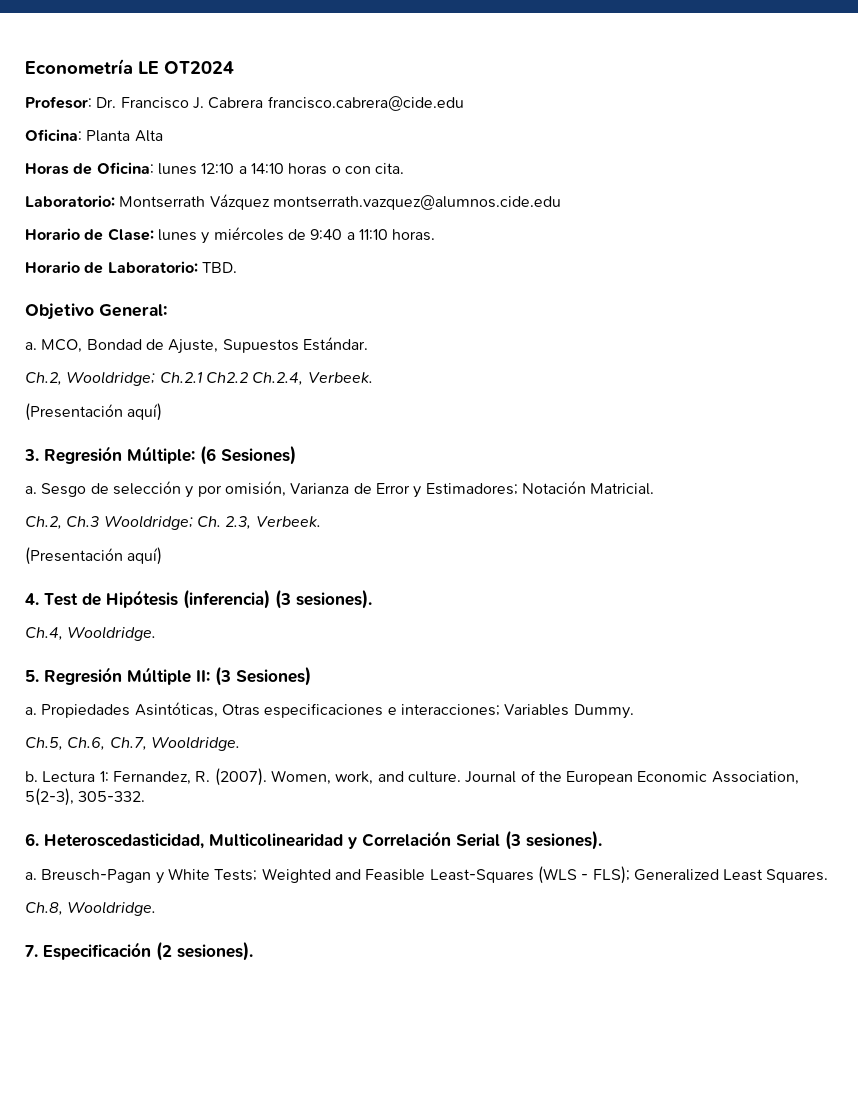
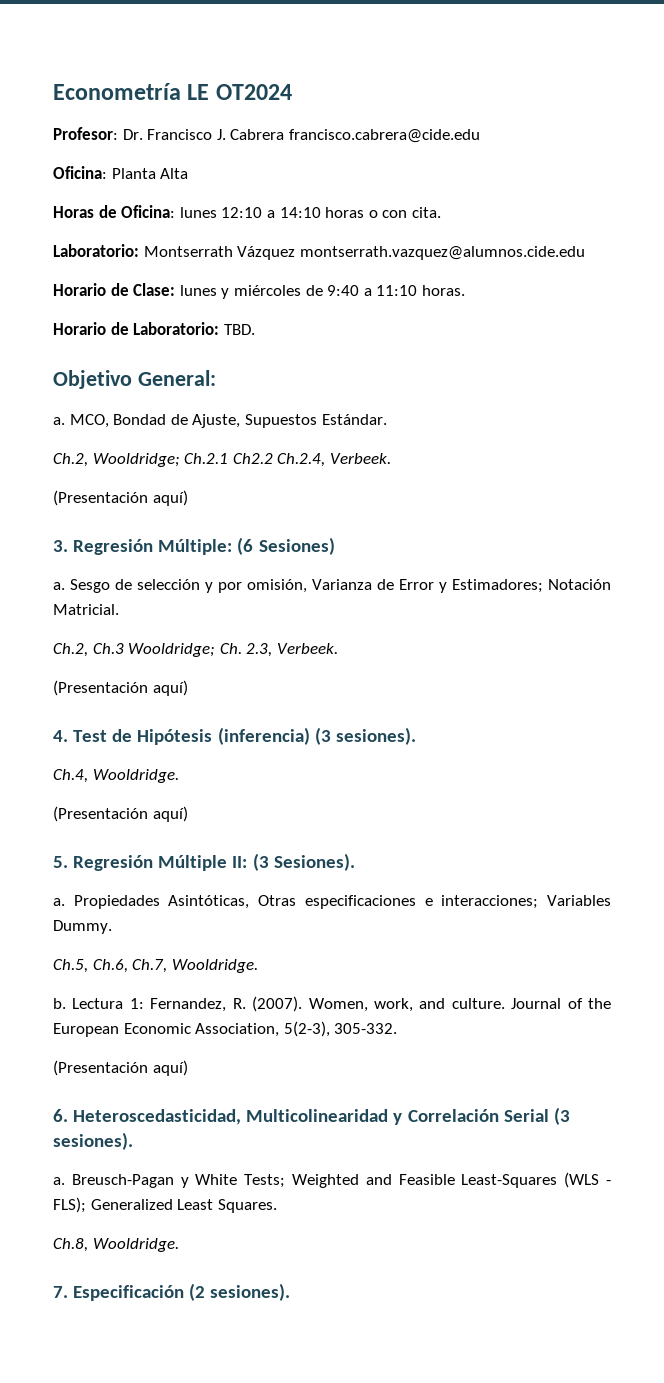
(157, 633) none -> [53,806,188,822] // (Presentación aquí)
[236,666,311,686] Sesiones) -> [273,853,355,871] Sesiones).
(146, 796) none -> [53,1060,188,1076] // (Presentación aquí)

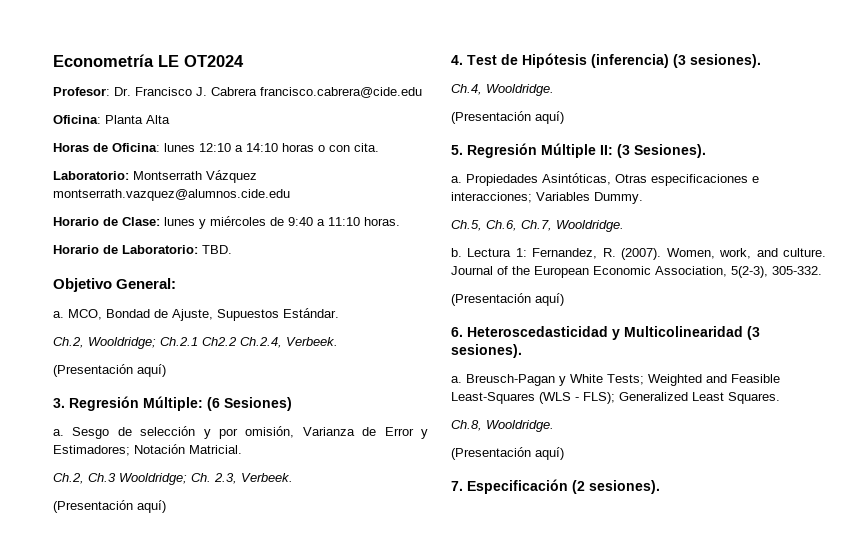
[73,1109,549,1125] Heteroscedasticidad, Multicolinearidad y Correlación Serial -> [467,326,743,340] Heteroscedasticidad y Multicolinearidad
(179, 1245) none -> [451,447,564,460] // (Presentación aquí)

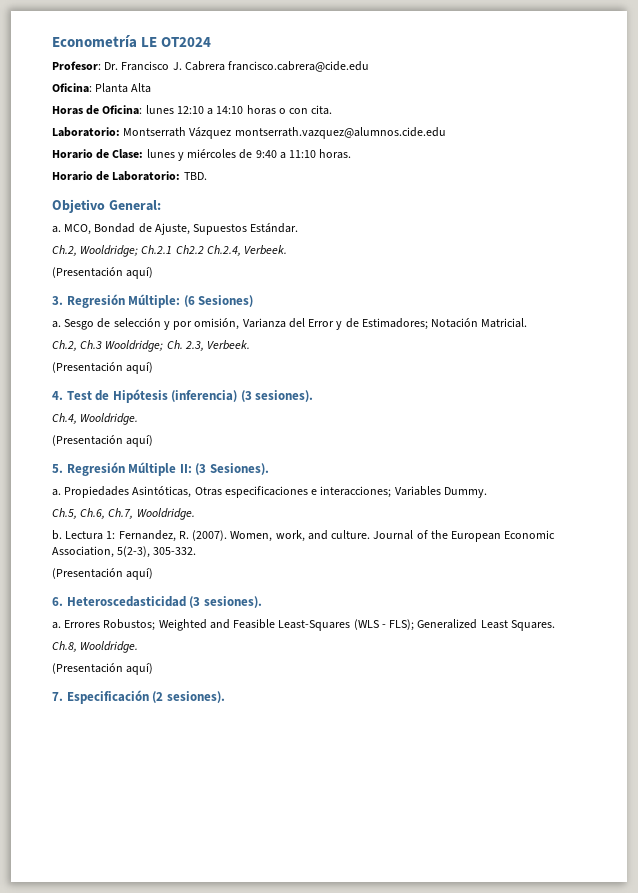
[362,427,377,436] de -> [288,318,305,328] del
(428, 434) none -> [345,318,359,328] de
[612,326,743,340] y Multicolinearidad -> (186, 601) none
[466,374,644,386] Breusch-Pagan y White Tests; -> [64,619,156,631] Errores Robustos;

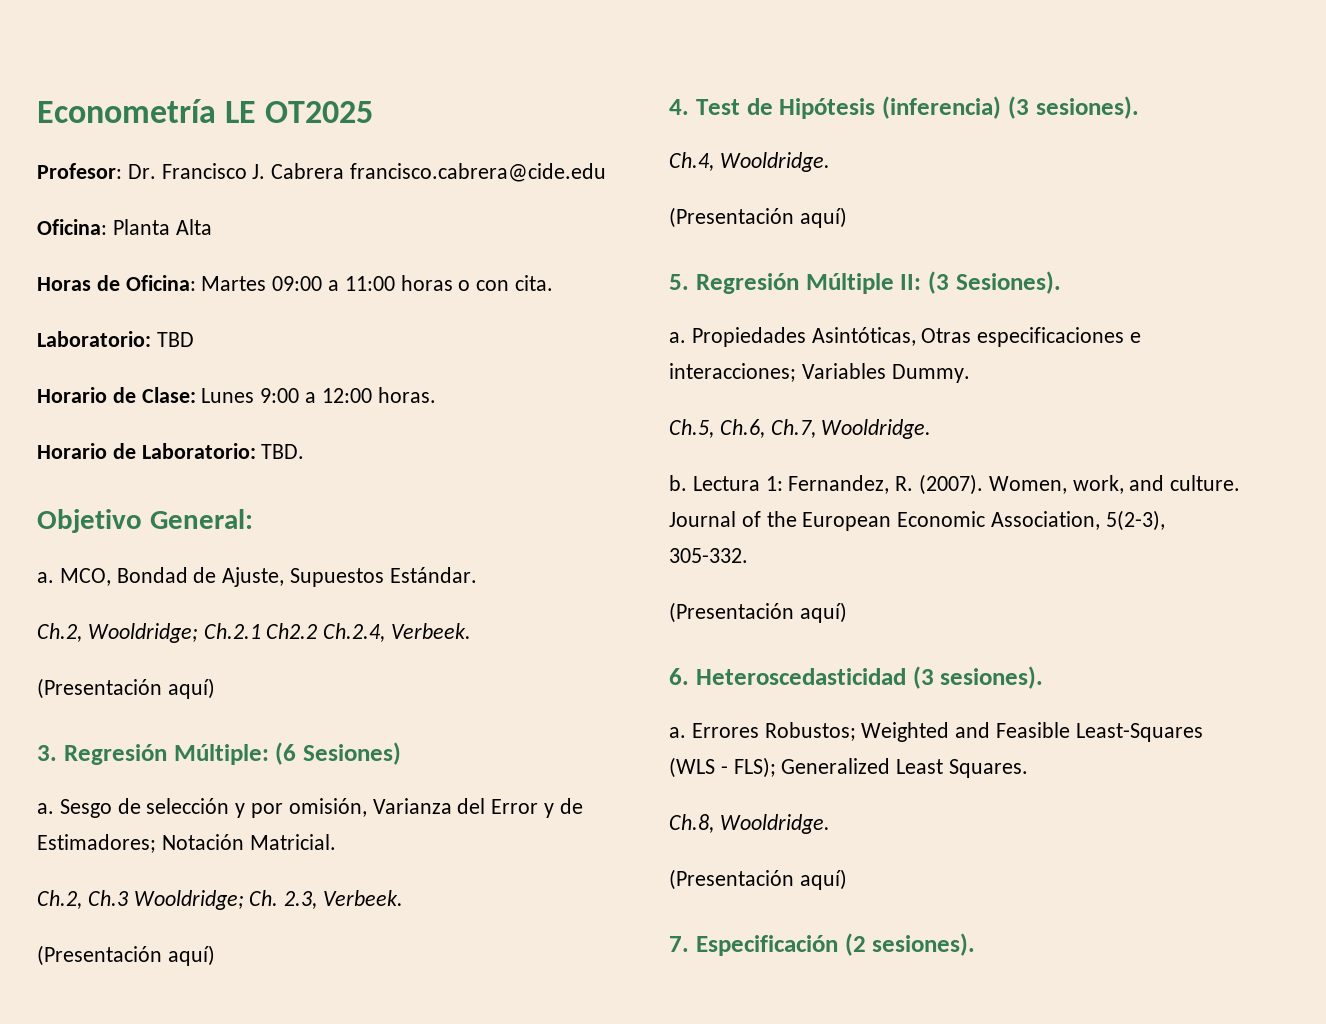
[161,37,212,47] OT2024 -> [265,101,374,123] OT2025
[145,105,244,115] lunes 12:10 a 14:10 -> [201,276,395,291] Martes 09:00 a 11:00
[123,127,446,139] Montserrath Vázquez montserrath.vazquez@alumnos.cide.edu -> [156,332,194,347] TBD
[146,149,317,161] lunes y miércoles de 9:40 a 11:10 -> [201,388,372,403] Lunes 9:00 a 12:00

